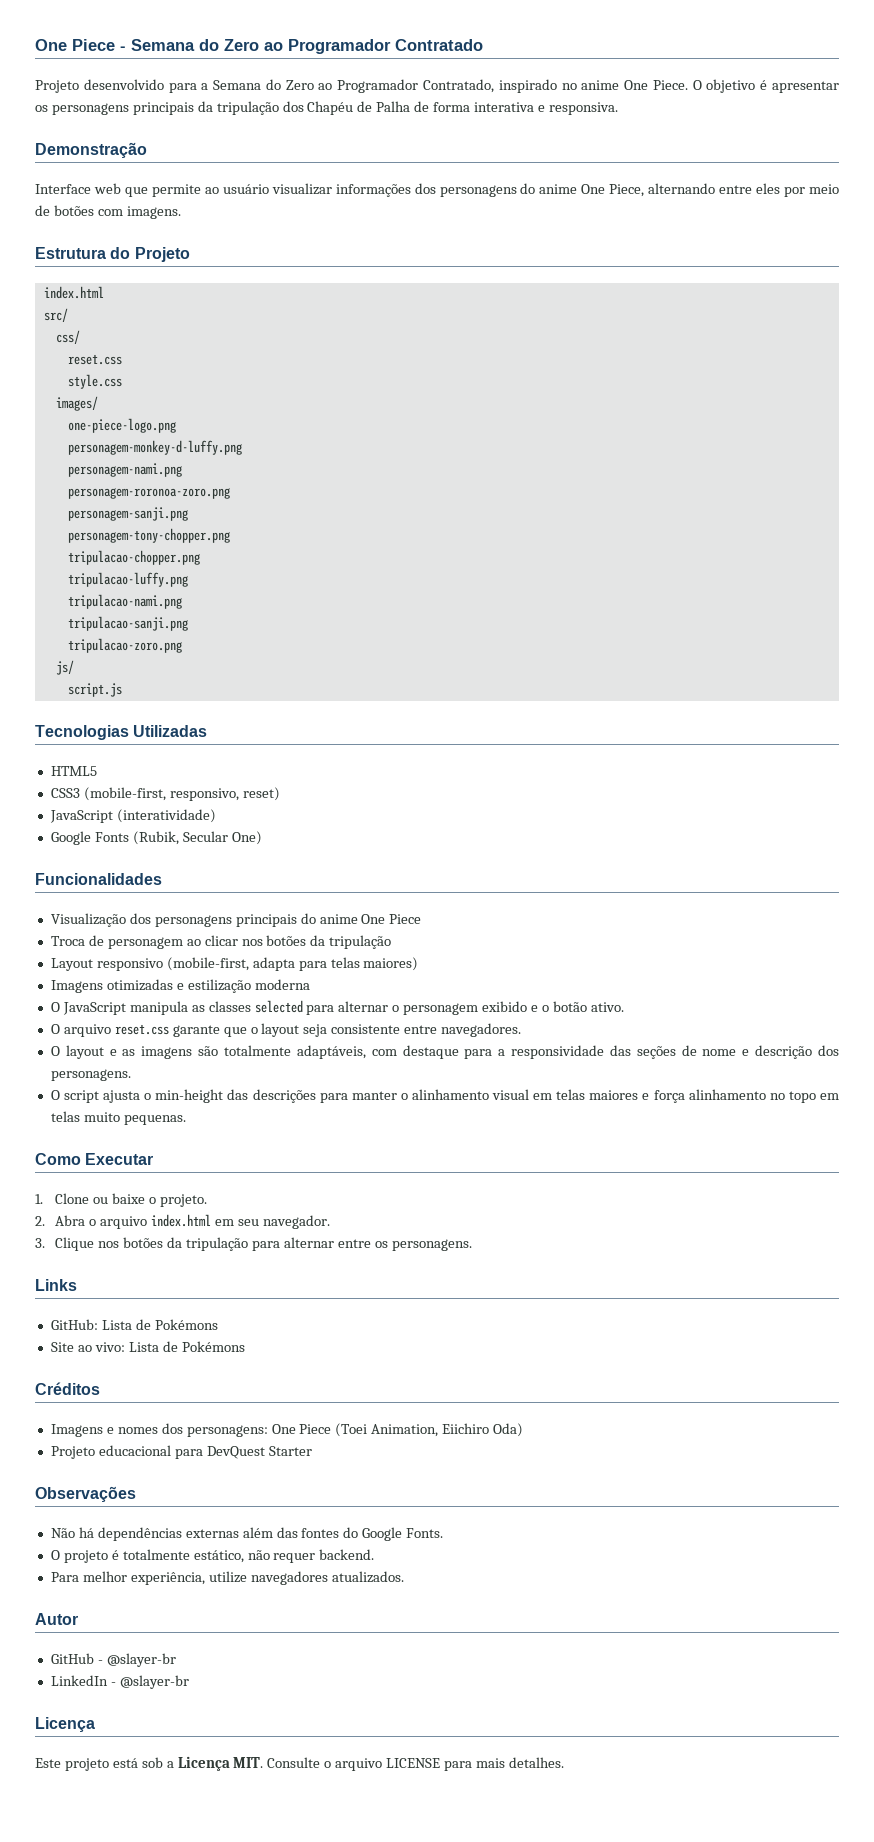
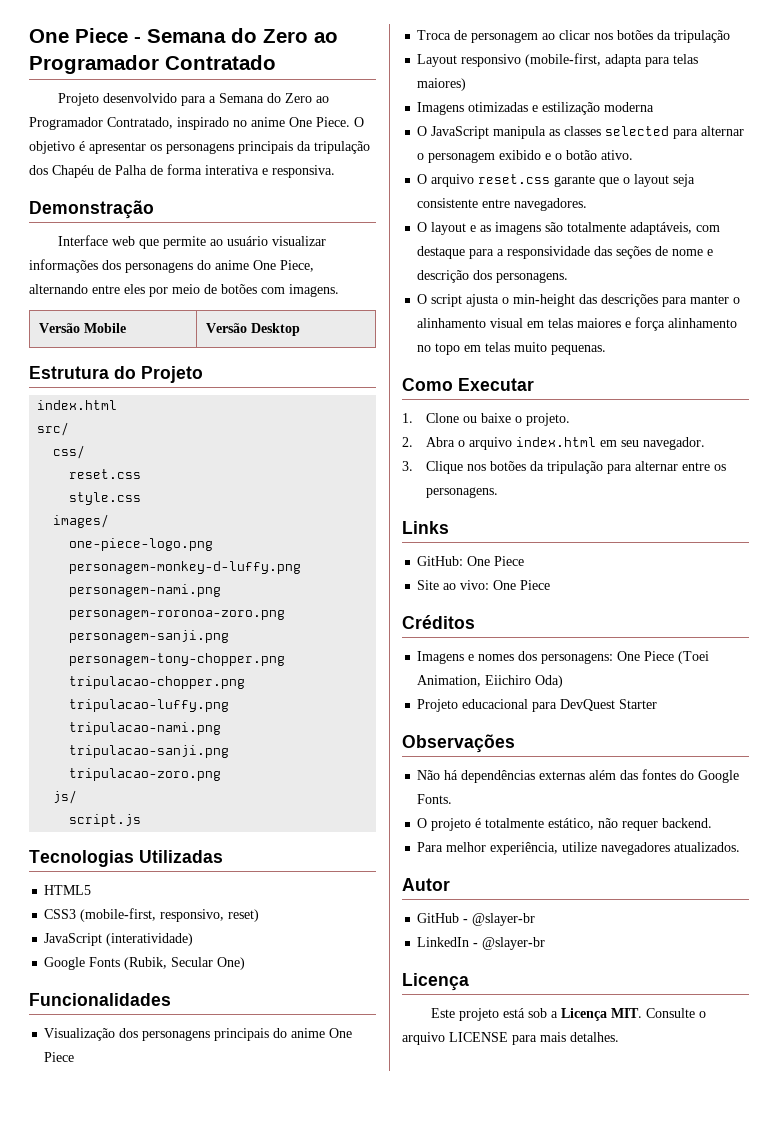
(181, 212) none -> [38,323,126,333] [205,323,300,336] // Versão Mobile | Versão Desktop
[101,1319,218,1330] Lista de Pokémons -> [467,556,525,566] One Piece
[128,1341,245,1352] Lista de Pokémons -> [493,580,551,590] One Piece

